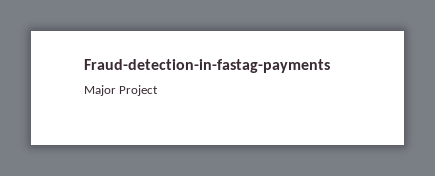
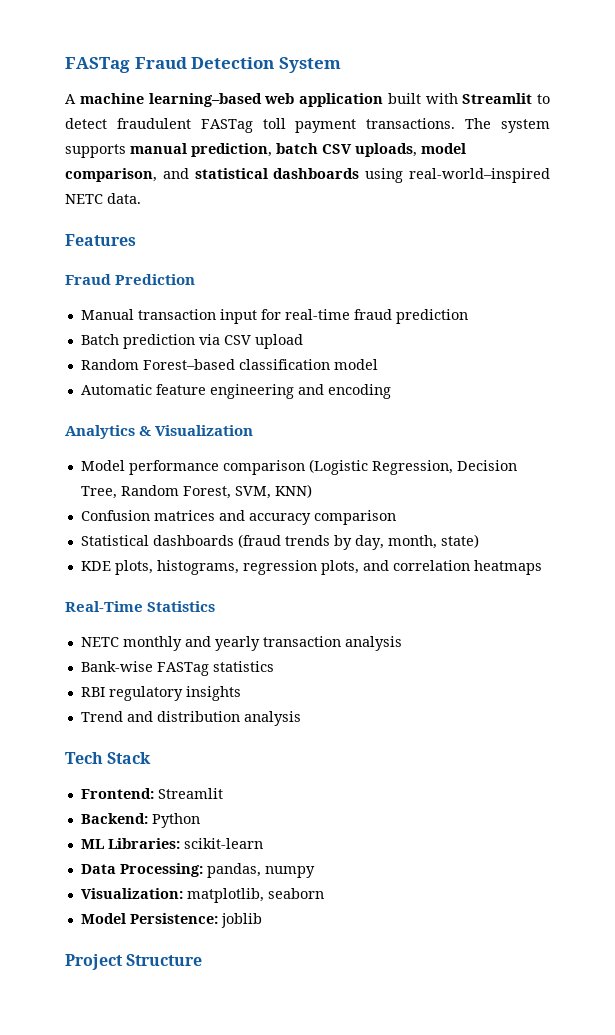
[84,59,330,73] [84,85,159,96] Fraud-detection-in-fastag-payments // Major Project -> [65,57,341,73] [65,93,550,107] [65,118,550,133] [65,143,466,158] [65,168,550,183] [65,193,141,204] [65,234,136,246] [65,274,196,285] [80,309,468,324] [80,334,303,349] [80,359,378,370] [80,384,391,399] [65,425,254,439] [80,459,517,475] [80,484,312,499] [80,510,396,525] [80,534,479,550] [80,560,542,575] [65,601,216,612] [80,636,402,651] [80,661,274,676] [80,686,241,701] [80,711,301,726] [65,752,152,764] [80,788,223,799] [80,813,200,828] [80,838,263,849] [80,863,315,878] [80,888,324,903] [80,913,262,928] [65,954,203,970] FASTag Fraud Detection System // A machine learning–based web application built with Streamlit to detect fraudulent FASTag toll payment transactions. The system supports manual prediction, batch CSV uploads, model comparison, and statistical dashboards using real-world–inspired NETC data. // Features // Fraud Prediction // Manual transaction input for real-time fraud prediction // Batch prediction via CSV upload // Random Forest–based classification model // Automatic feature engineering and encoding // Analytics & Visualization // Model performance comparison (Logistic Regression, Decision Tree, Random Forest, SVM, KNN) // Confusion matrices and accuracy comparison // Statistical dashboards (fraud trends by day, month, state) // KDE plots, histograms, regression plots, and correlation heatmaps // Real-Time Statistics // NETC monthly and yearly transaction analysis // Bank-wise FASTag statistics // RBI regulatory insights // Trend and distribution analysis // Tech Stack // Frontend: Streamlit // Backend: Python // ML Libraries: scikit-learn // Data Processing: pandas, numpy // Visualization: matplotlib, seaborn // Model Persistence: joblib // Project Structure

